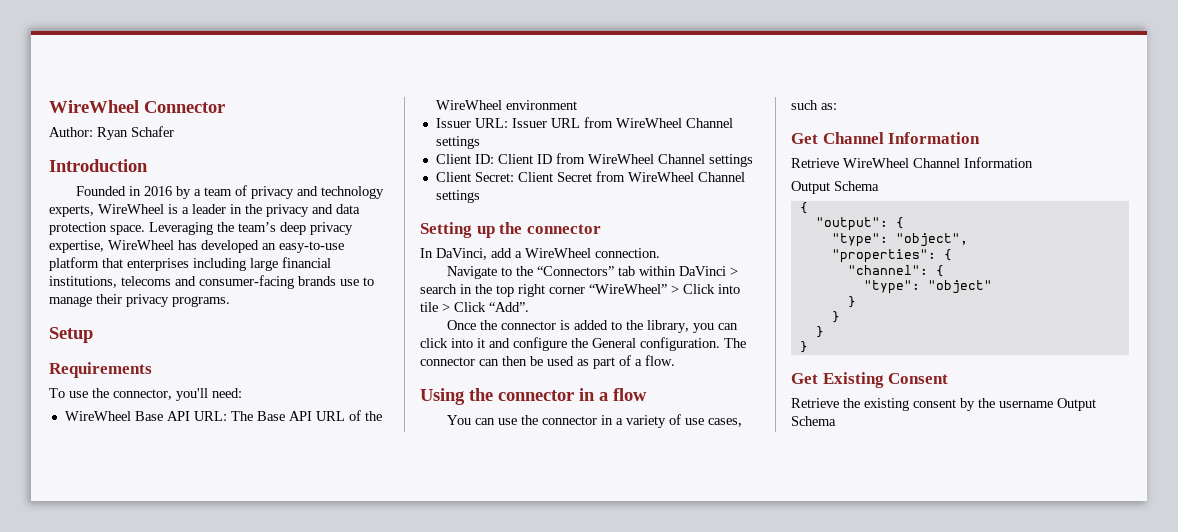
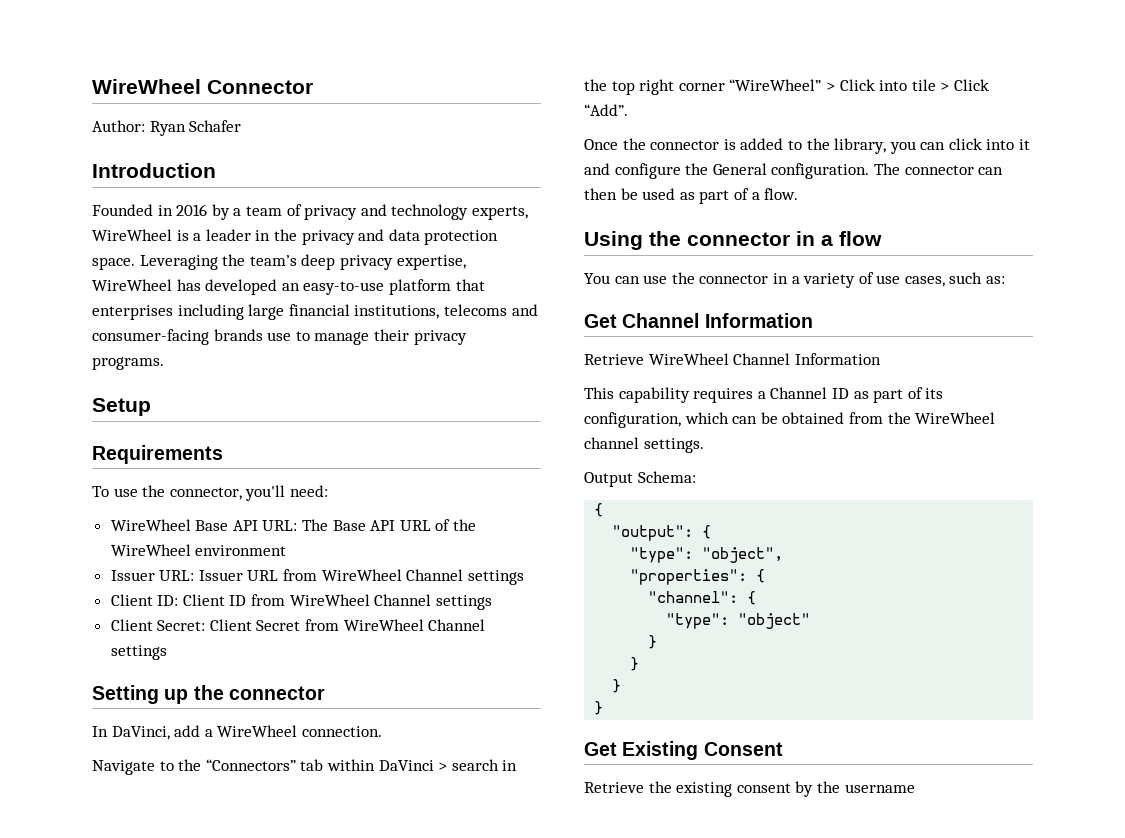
[791,181,879,194] // Output Schema -> [584,387,944,403] [584,412,996,428] [584,437,704,453] [584,471,696,487] // This capability requires a Channel ID as part of its configuration, which can be obtained from the WireWheel channel settings. // Output Schema:
[1057,398,1096,411] [791,416,836,426] Output Schema -> (915, 788) none

